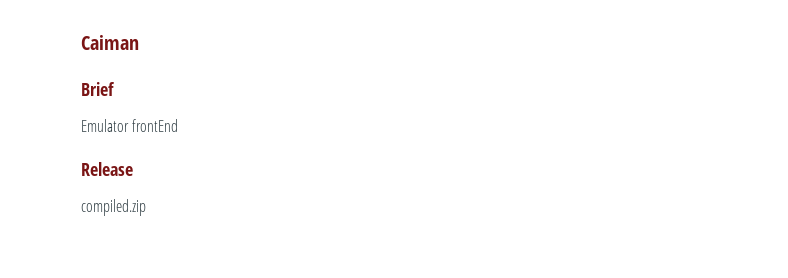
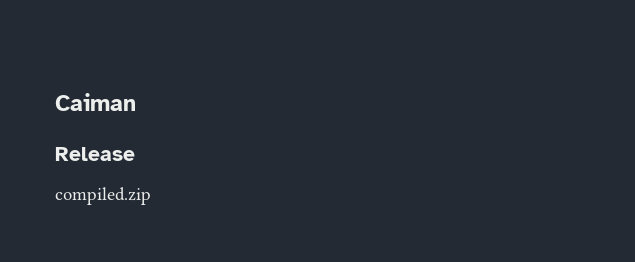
[81,82,115,96] [81,119,179,132] // Brief // Emulator frontEnd -> (136, 102) none

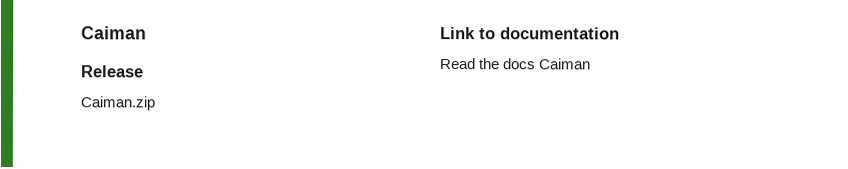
[55,187,151,205] compiled.zip -> [80,96,155,111] [440,27,620,40] [440,58,592,70] Caiman.zip // Link to documentation // Read the docs Caiman

